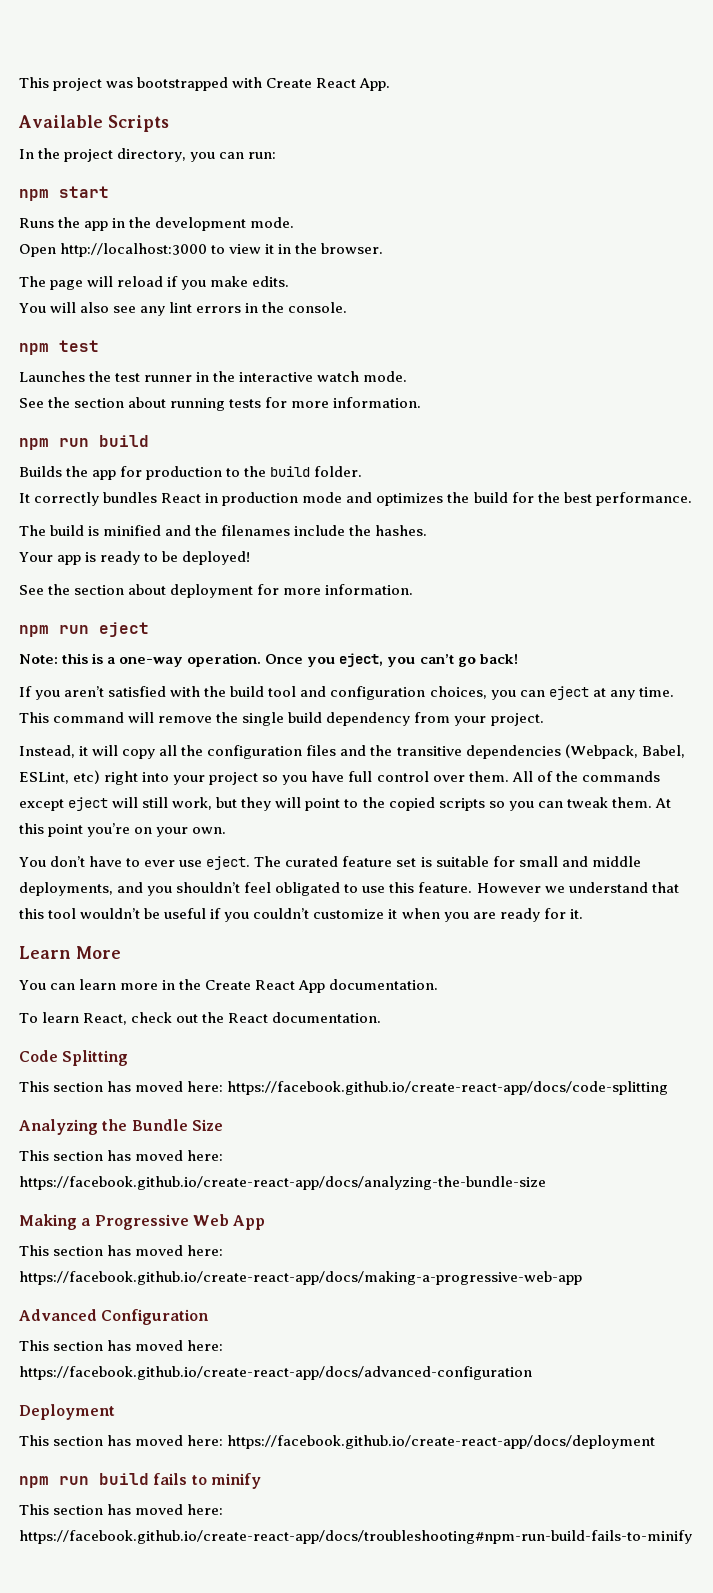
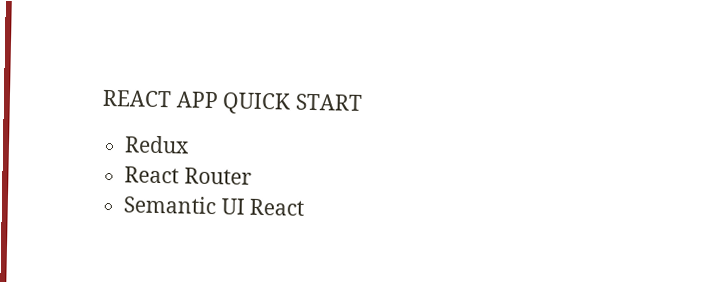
[19,77,391,91] [18,115,169,132] [19,148,277,162] [19,186,109,201] [19,217,295,231] [19,243,384,257] [19,276,290,290] [19,302,348,316] [19,340,99,355] [19,371,408,382] [19,397,422,411] [19,435,149,450] [19,466,363,480] [19,492,692,506] [19,525,428,536] [19,551,251,565] [19,584,414,598] [19,622,149,637] [19,653,518,667] [19,686,674,700] [19,712,544,726] [19,744,685,759] [19,770,660,785] [19,797,671,811] [19,823,227,837] [19,856,641,870] [19,882,679,896] [19,908,583,922] [19,946,121,959] [19,979,439,993] [19,1012,382,1025] [19,1050,129,1066] [19,1081,669,1095] [19,1119,223,1135] [19,1150,224,1161] [19,1176,546,1190] [19,1214,266,1230] [19,1245,224,1256] [19,1271,582,1285] [19,1309,210,1325] [19,1340,224,1351] [19,1366,532,1380] [19,1404,115,1420] [19,1435,656,1449] [19,1473,261,1489] [19,1504,224,1515] [19,1530,692,1544] This project was bootstrapped with Create React App. // Available Scripts // In the project directory, you can run: // npm start // Runs the app in the development mode. // Open http://localhost:3000 to view it in the browser. // The page will reload if you make edits. // You will also see any lint errors in the console. // npm test // Launches the test runner in the interactive watch mode. // See the section about running tests for more information. // npm run build // Builds the app for production to the build folder. // It correctly bundles React in production mode and optimizes the build for the best performance. // The build is minified and the filenames include the hashes. // Your app is ready to be deployed! // See the section about deployment for more information. // npm run eject // Note: this is a one-way operation. Once you eject, you can’t go back! // If you aren’t satisfied with the build tool and configuration choices, you can eject at any time. This command will remove the single build dependency from your project. // Instead, it will copy all the configuration files and the transitive dependencies (Webpack, Babel, ESLint, etc) right into your project so you have full control over them. All of the commands except eject will still work, but they will point to the copied scripts so you can tweak them. At this point you’re on your own. // You don’t have to ever use eject. The curated feature set is suitable for small and middle deployments, and you shouldn’t feel obligated to use this feature. However we understand that this tool wouldn’t be useful if you couldn’t customize it when you are ready for it. // Learn More // You can learn more in the Create React App documentation. // To learn React, check out the React documentation. // Code Splitting // This section has moved here: https://facebook.github.io/create-react-app/docs/code-splitting // Analyzing the Bundle Size // This section has moved here: https://facebook.github.io/create-react-app/docs/analyzing-the-bundle-size // Making a Progressive Web App // This section has moved here: https://facebook.github.io/create-react-app/docs/making-a-progressive-web-app // Advanced Configuration // This section has moved here: https://facebook.github.io/create-react-app/docs/advanced-configuration // Deployment // This section has moved here: https://facebook.github.io/create-react-app/docs/deployment // npm run build fails to minify // This section has moved here: https://facebook.github.io/create-react-app/docs/troubleshooting#npm-run-build-fails-to-minify -> [102,89,364,115] [124,135,191,154] [124,166,252,185] [123,195,305,216] REACT APP QUICK START // Redux // React Router // Semantic UI React

